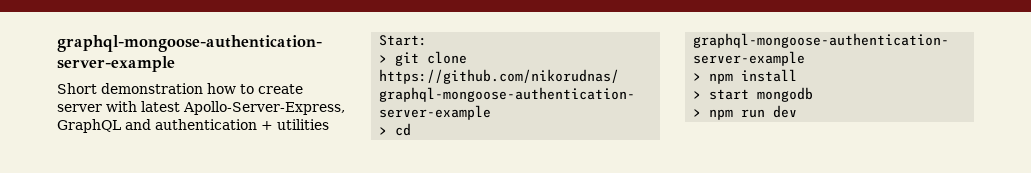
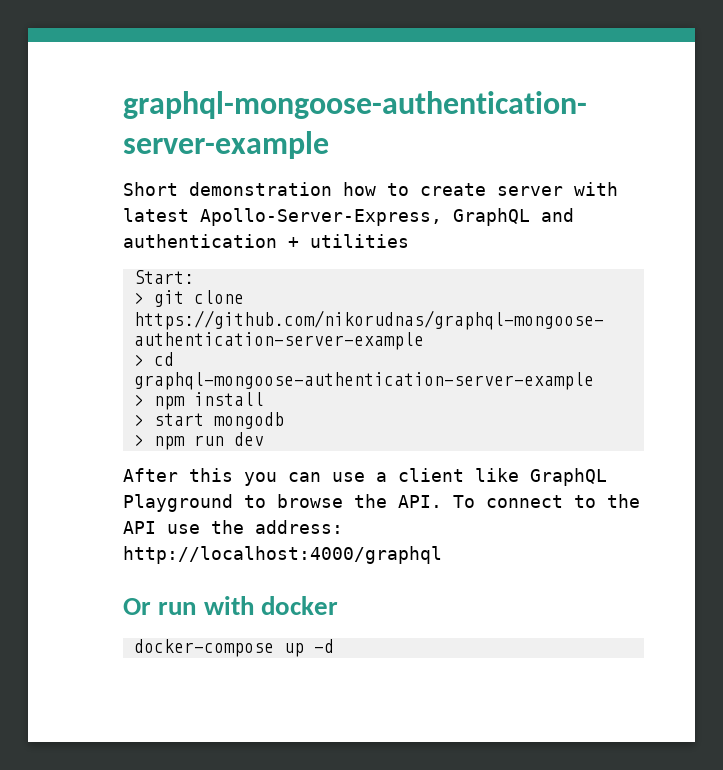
(798, 111) none -> [123,468,607,486] [123,494,640,512] [123,520,343,534] [123,546,442,564] [123,596,338,615] [133,639,334,657] // After this you can use a client like GraphQL Playground to browse the API. To connect to the API use the address: http://localhost:4000/graphql // Or run with docker // docker-compose up -d

